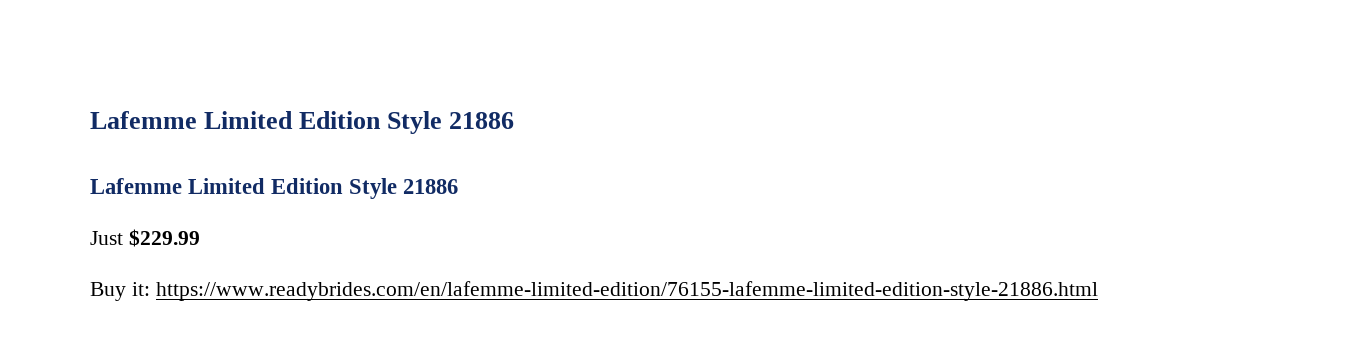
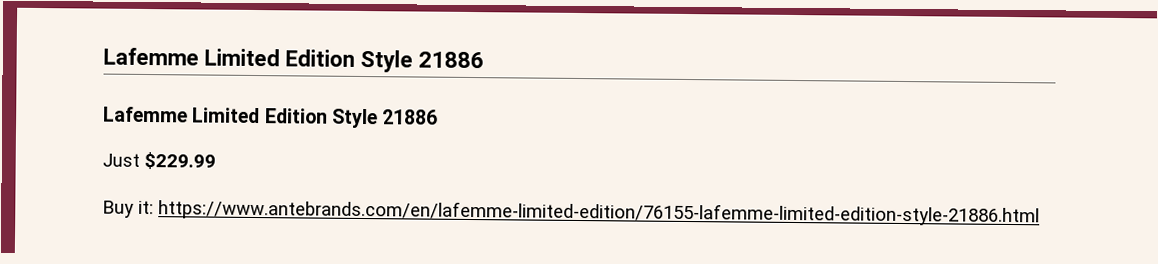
[155,281,1098,301] https://www.readybrides.com/en/lafemme-limited-edition/76155-lafemme-limited-edition-style-21886.html -> [158,199,1040,227] https://www.antebrands.com/en/lafemme-limited-edition/76155-lafemme-limited-edition-style-21886.html

